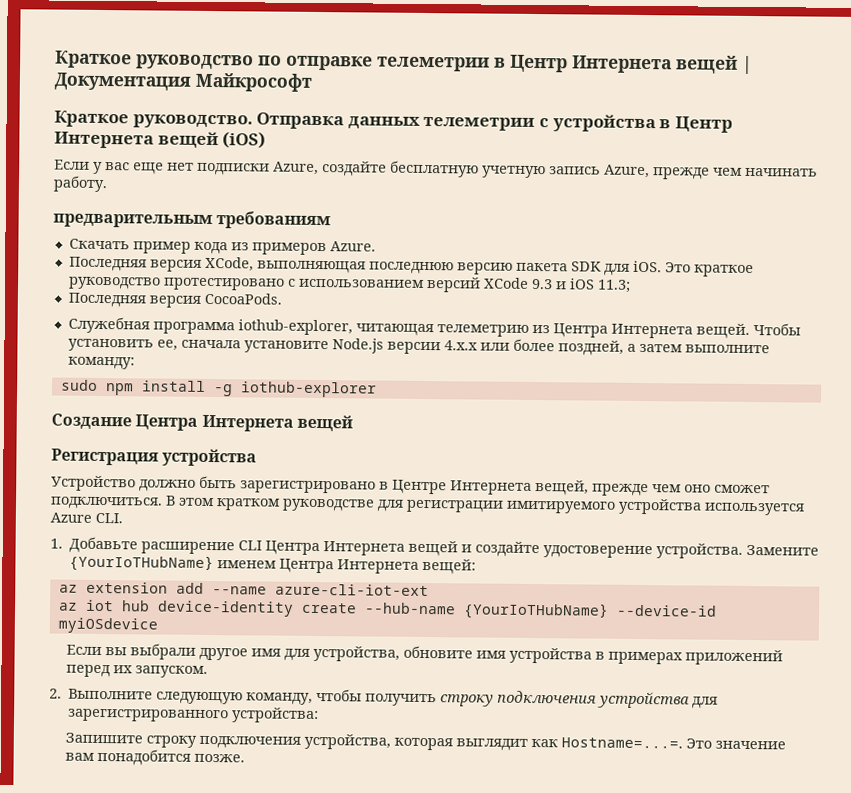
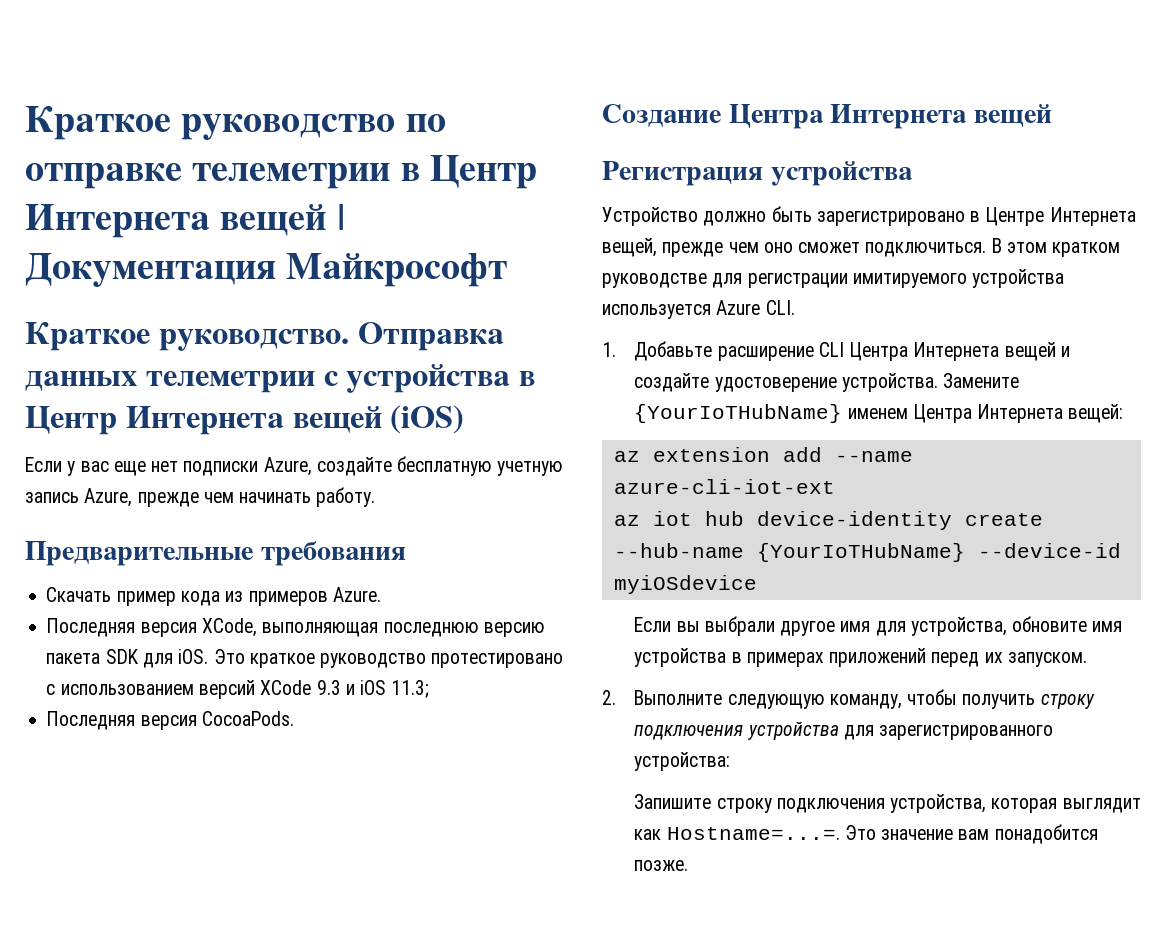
[53,211,332,230] предварительным требованиям -> [25,541,406,566] Предварительные требования
[67,316,801,339] [67,338,770,356] [67,356,135,370] [60,379,377,398] // Служебная программа iothub-explorer, читающая телеметрию из Центра Интернета вещей. Чтобы установить ее, сначала установите Node.js версии 4.x.x или более поздней, а затем выполните команду: // sudo npm install -g iothub-explorer -> (294, 718) none

